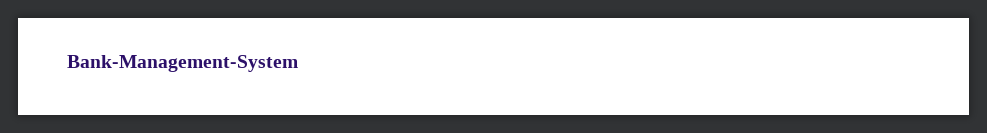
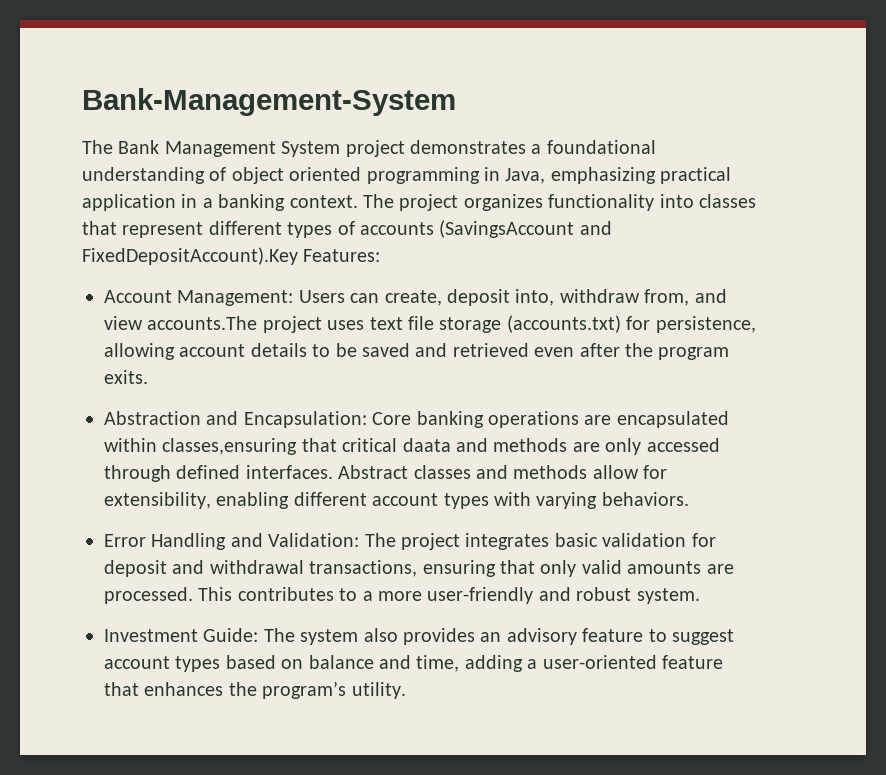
(298, 63) none -> [82,140,656,157] [82,167,732,184] [82,194,756,211] [82,220,612,238] [82,247,381,265] [104,289,727,306] [104,315,756,333] [104,343,730,360] [104,370,148,384] [104,411,729,428] [104,438,720,455] [104,465,668,482] [104,492,689,509] [104,533,716,550] [104,560,734,577] [104,587,700,604] [104,628,734,645] [104,655,723,672] [104,681,406,699] // The Bank Management System project demonstrates a foundational understanding of object oriented programming in Java, emphasizing practical application in a banking context. The project organizes functionality into classes that represent different types of accounts (SavingsAccount and FixedDepositAccount).Key Features: // Account Management: Users can create, deposit into, withdraw from, and view accounts.The project uses text file storage (accounts.txt) for persistence, allowing account details to be saved and retrieved even after the program exits. // Abstraction and Encapsulation: Core banking operations are encapsulated within classes,ensuring that critical daata and methods are only accessed through defined interfaces. Abstract classes and methods allow for extensibility, enabling different account types with varying behaviors. // Error Handling and Validation: The project integrates basic validation for deposit and withdrawal transactions, ensuring that only valid amounts are processed. This contributes to a more user-friendly and robust system. // Investment Guide: The system also provides an advisory feature to suggest account types based on balance and time, adding a user-oriented feature that enhances the program’s utility.

